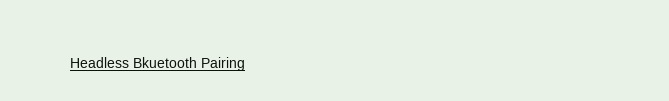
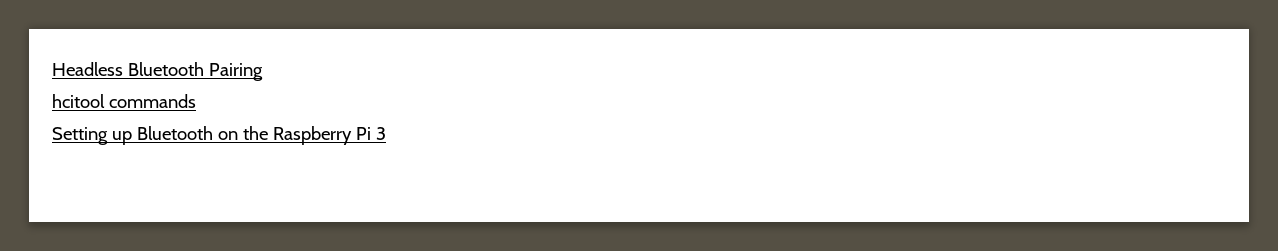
[133,57,197,68] Bkuetooth -> [127,62,204,76] Bluetooth
(245, 64) none -> [52,94,196,108] [52,126,386,145] // hcitool commands // Setting up Bluetooth on the Raspberry Pi 3

